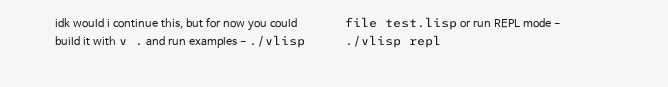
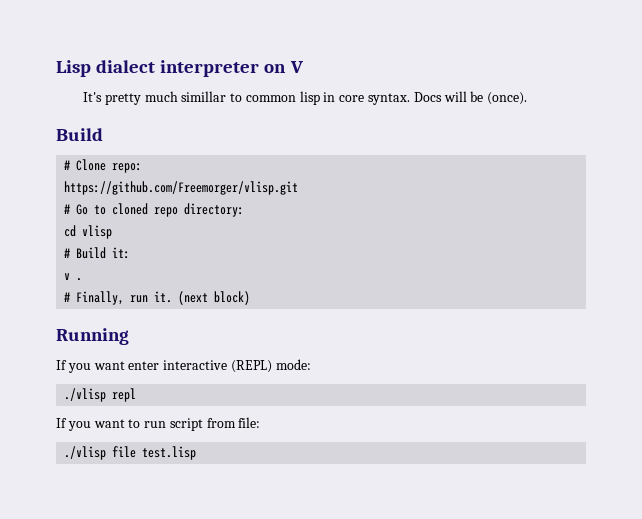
[55,17,297,31] [55,35,305,48] [345,17,560,30] [345,35,441,48] idk would i continue this, but for now you could build it with v . and run examples - ./vlisp file test.lisp or run REPL mode - ./vlisp repl -> [56,60,304,77] [83,91,528,105] [56,128,103,141] [64,159,143,173] [64,181,299,195] [64,203,245,217] [64,225,113,239] [64,247,131,259] [64,273,83,281] [64,291,251,305] [56,328,129,345] [56,359,311,373] [64,388,137,402] [56,417,261,431] [64,446,197,460] Lisp dialect interpreter on V // It's pretty much simillar to common lisp in core syntax. Docs will be (once). // Build // # Clone repo: // https://github.com/Freemorger/vlisp.git // # Go to cloned repo directory: // cd vlisp // # Build it: // v . // # Finally, run it. (next block) // Running // If you want enter interactive (REPL) mode: // ./vlisp repl // If you want to run script from file: // ./vlisp file test.lisp

